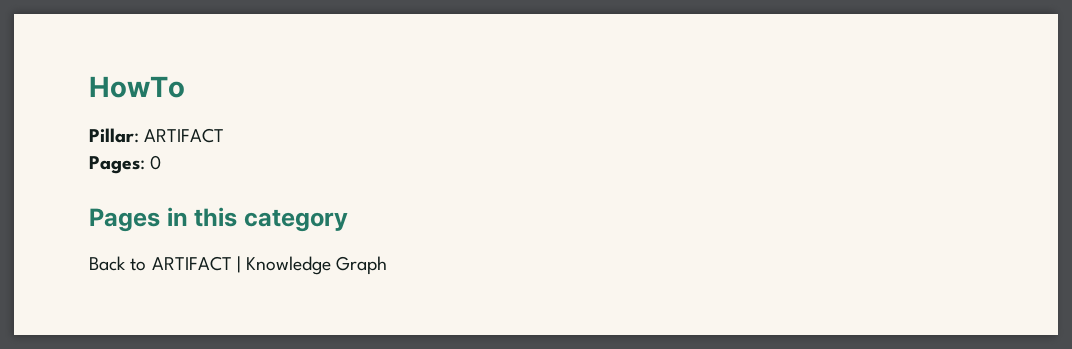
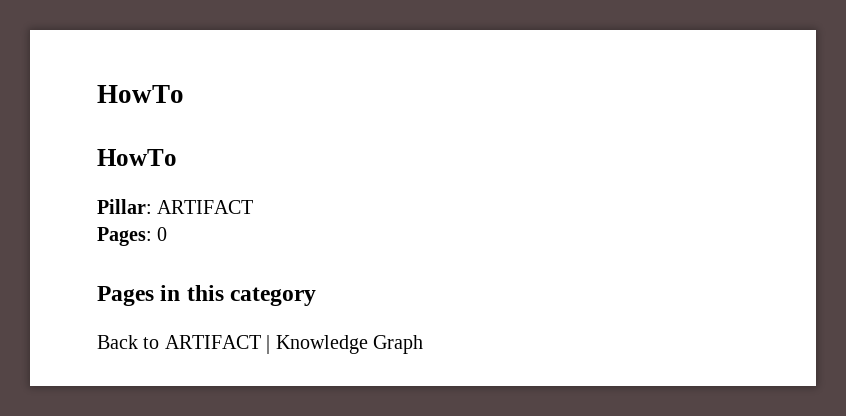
[89,76,185,98] HowTo -> [97,85,184,103] [97,149,177,166] HowTo // HowTo

